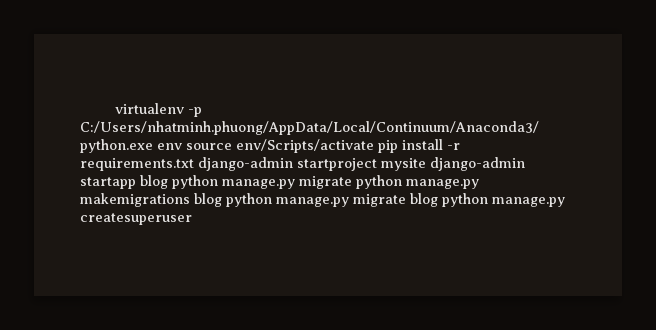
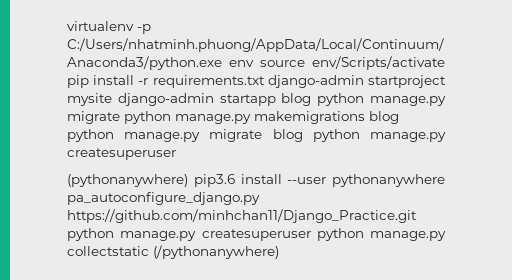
(192, 219) none -> [67,174,445,187] [67,192,260,205] [67,209,417,223] [67,228,446,241] [67,245,279,259] // (pythonanywhere) pip3.6 install --user pythonanywhere pa_autoconfigure_django.py https://github.com/minhchan11/Django_Practice.git python manage.py createsuperuser python manage.py collectstatic (/pythonanywhere)

